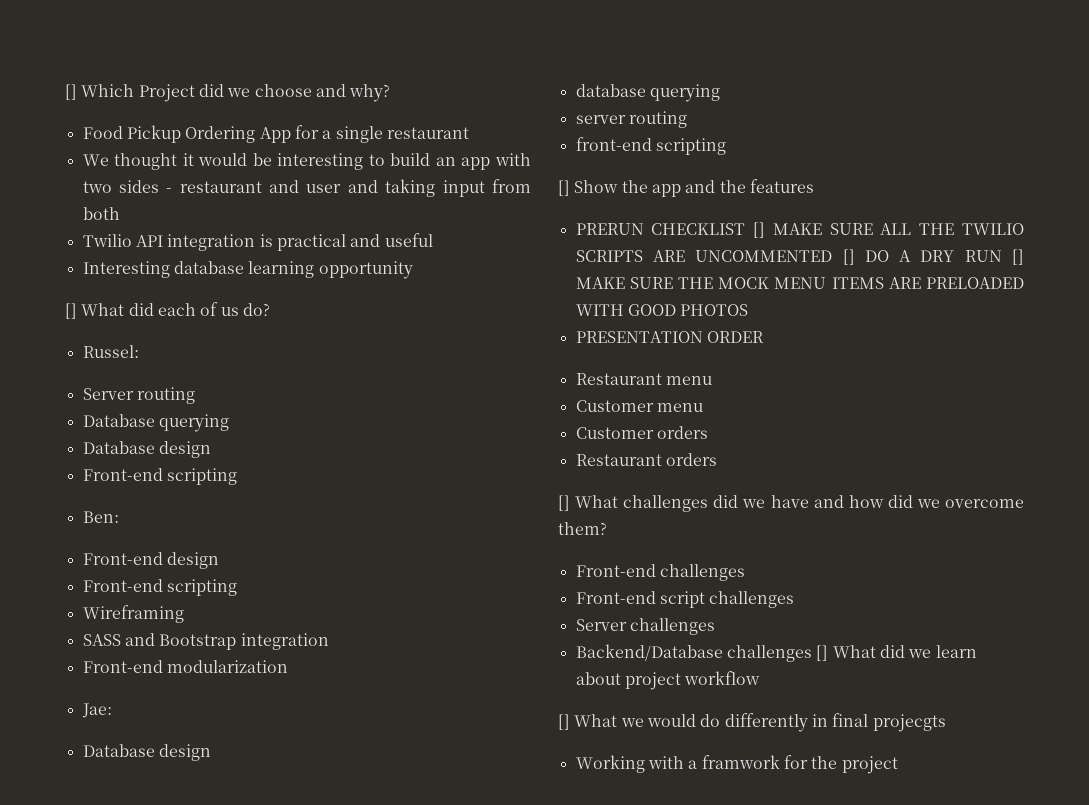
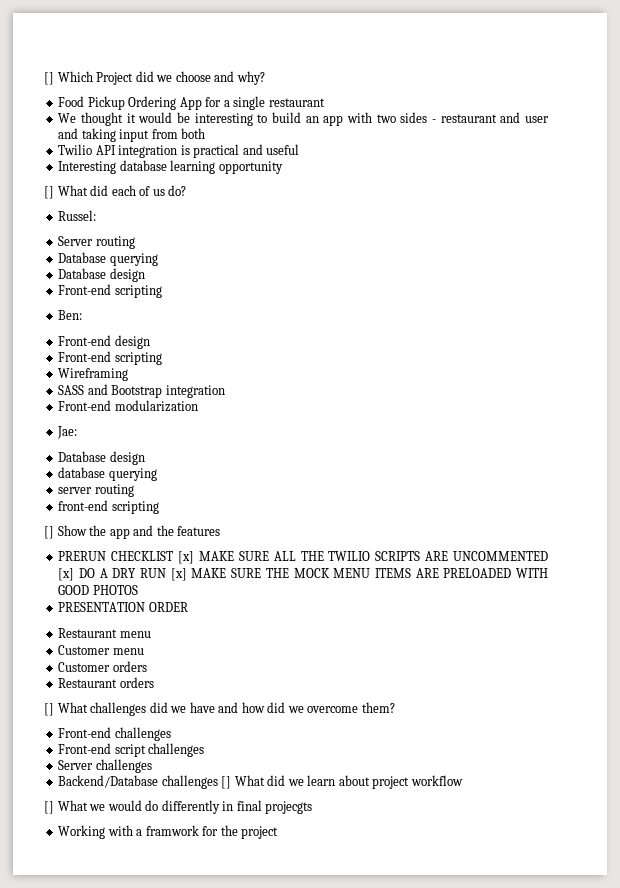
[753,222,766,238] [] -> [178,551,195,564] [x]
[842,249,855,265] [] -> [58,568,75,581] [x]
[1012,249,1024,265] [] -> [170,568,187,581] [x]

